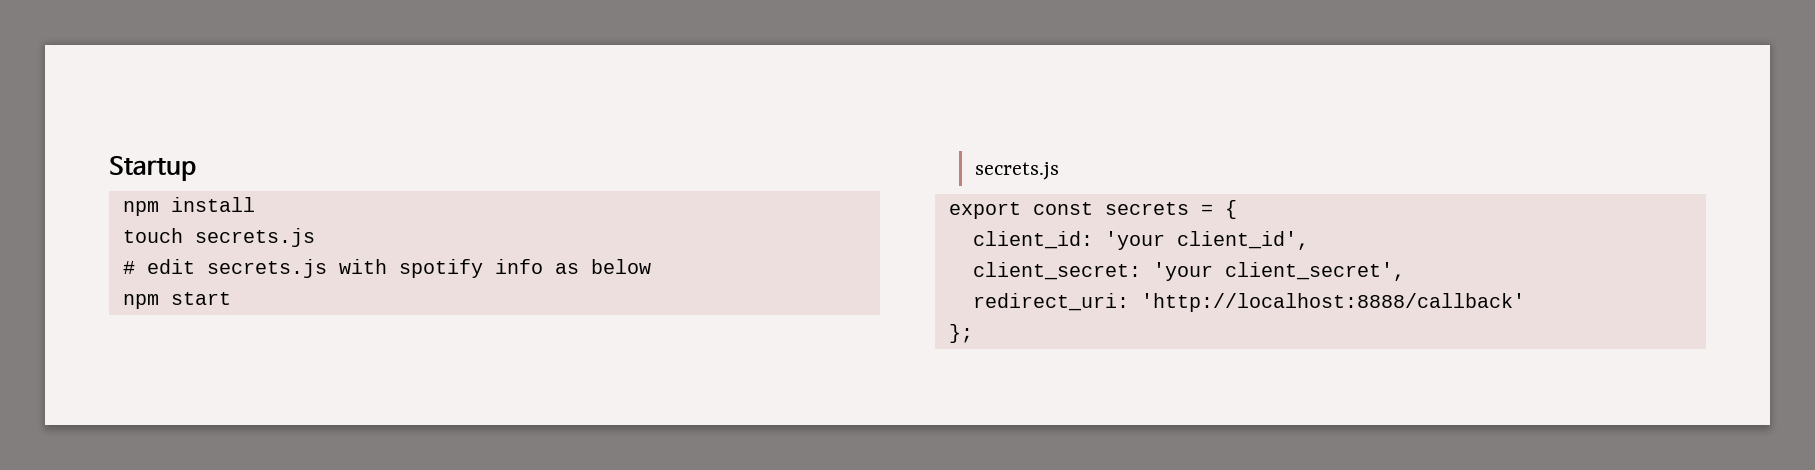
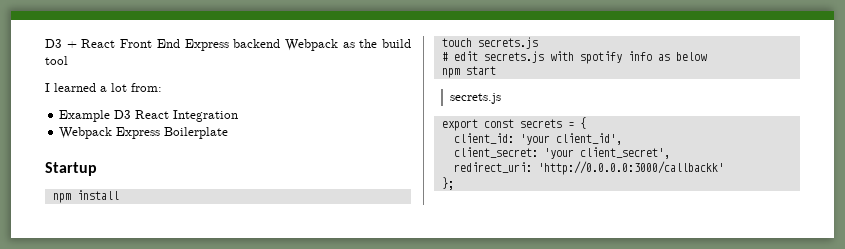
(109, 168) none -> [45,39,411,51] [45,56,68,65] [45,83,162,92] [59,110,239,122] [59,127,229,139] D3 + React Front End Express backend Webpack as the build tool // I learned a lot from: // Example D3 React Integration // Webpack Express Boilerplate //
[1140,293,1525,312] 'http://localhost:8888/callback' -> [537,161,724,175] 'http://0.0.0.0:3000/callbackk'

